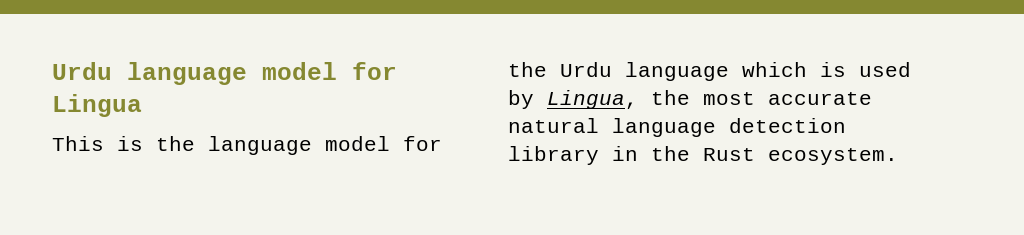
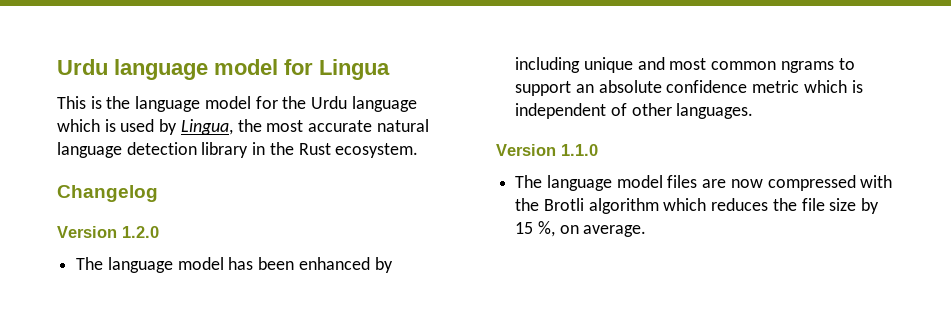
(898, 156) none -> [57,185,158,202] [57,226,159,238] [76,257,393,273] [515,57,855,73] [515,80,863,96] [515,103,754,119] [496,144,598,156] [515,175,893,191] [515,198,880,214] [515,221,647,237] // Changelog // Version 1.2.0 // The language model has been enhanced by including unique and most common ngrams to support an absolute confidence metric which is independent of other languages. // Version 1.1.0 // The language model files are now compressed with the Brotli algorithm which reduces the file size by 15 %, on average.

